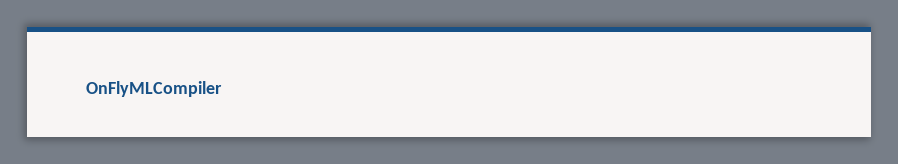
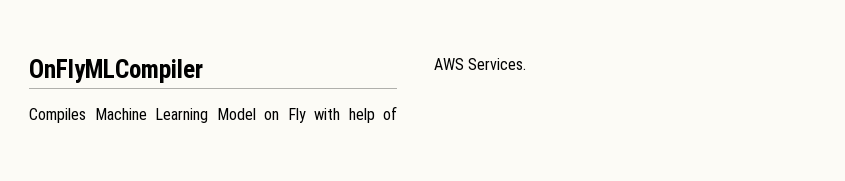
(222, 89) none -> [29,106,397,123] [434,58,527,70] // Compiles Machine Learning Model on Fly with help of AWS Services.

